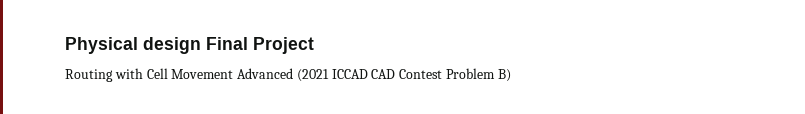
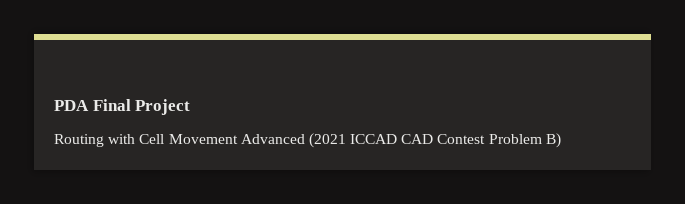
[65,37,201,54] Physical design -> [54,100,89,111] PDA

